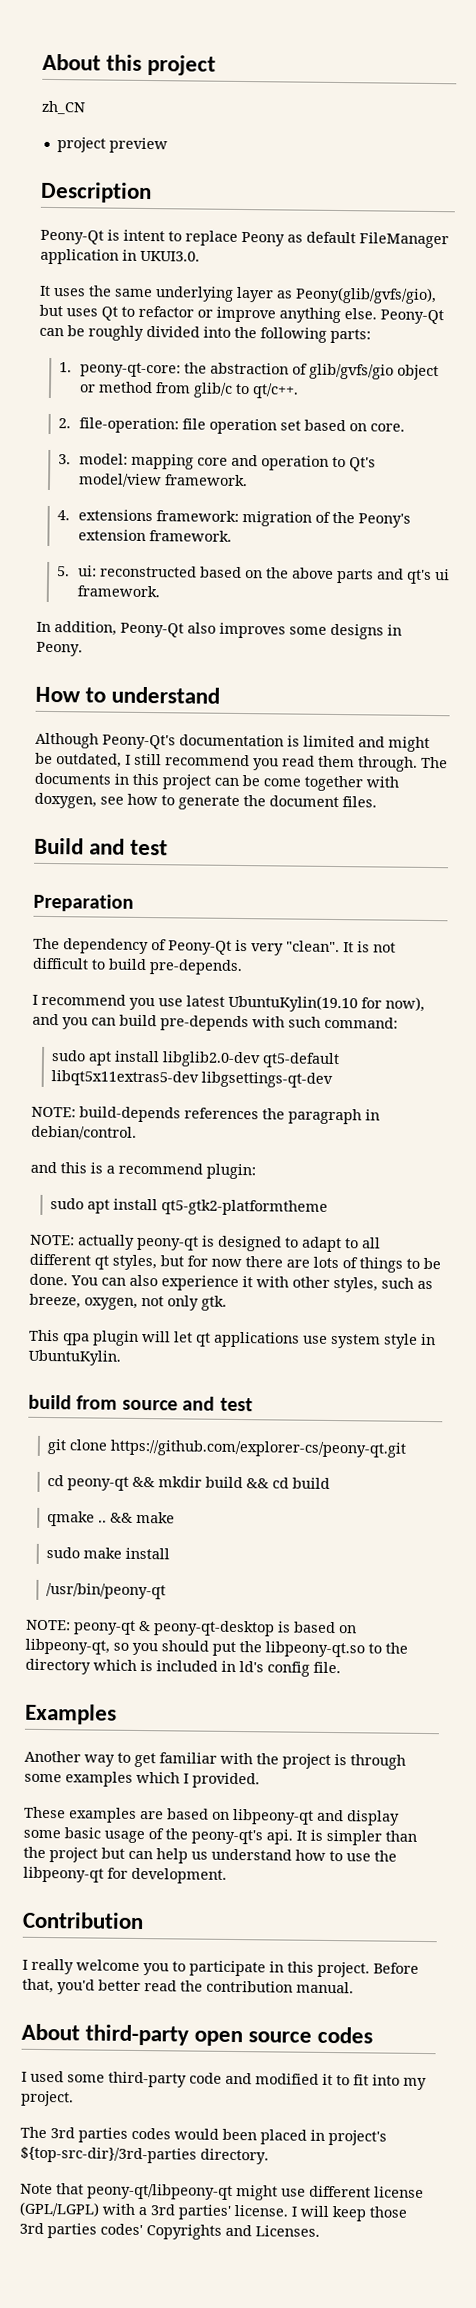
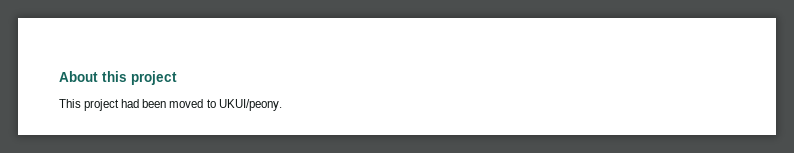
[41,100,86,115] [56,137,168,154] [40,181,152,204] [40,229,449,249] [40,248,200,265] [39,285,437,305] [39,304,444,325] [39,325,371,344] [59,362,439,381] [78,381,299,399] [58,417,405,435] [58,453,376,472] [77,473,248,488] [57,509,411,528] [77,529,232,542] [57,565,450,584] [76,585,160,598] [36,621,402,640] [36,641,83,657] [35,686,221,704] [35,732,430,752] [35,752,448,772] [34,772,399,792] [34,792,377,810] [34,837,169,856] [33,893,134,912] [33,937,396,956] [32,957,243,976] [32,993,425,1013] [32,1013,398,1032] [51,1050,341,1069] [51,1070,334,1088] [31,1106,380,1125] [31,1125,137,1140] [30,1161,256,1180] [50,1198,329,1216] [30,1234,381,1253] [29,1253,441,1273] [29,1273,433,1293] [29,1293,227,1311] [29,1329,436,1349] [28,1349,121,1366] [28,1394,253,1412] [47,1439,407,1458] [47,1475,331,1491] [47,1511,176,1527] [46,1547,171,1560] [46,1583,167,1600] [26,1619,357,1637] [25,1638,408,1658] [25,1658,341,1677] [25,1703,117,1725] [24,1750,406,1770] [24,1771,260,1789] [24,1806,400,1826] [23,1827,417,1846] [23,1846,397,1864] [23,1866,227,1884] [22,1911,144,1930] [22,1958,419,1978] [22,1978,354,1995] [21,2023,374,2047] [21,2070,427,2091] [21,2090,74,2107] [20,2126,387,2146] [20,2146,269,2165] [20,2183,424,2201] [19,2201,407,2222] [19,2222,320,2240] zh_CN // project preview // Description // Peony-Qt is intent to replace Peony as default FileManager application in UKUI3.0. // It uses the same underlying layer as Peony(glib/gvfs/gio), but uses Qt to refactor or improve anything else. Peony-Qt can be roughly divided into the following parts: // 1. peony-qt-core: the abstraction of glib/gvfs/gio object or method from glib/c to qt/c++. // 2. file-operation: file operation set based on core. // 3. model: mapping core and operation to Qt's model/view framework. // 4. extensions framework: migration of the Peony's extension framework. // 5. ui: reconstructed based on the above parts and qt's ui framework. // In addition, Peony-Qt also improves some designs in Peony. // How to understand // Although Peony-Qt's documentation is limited and might be outdated, I still recommend you read them through. The documents in this project can be come together with doxygen, see how to generate the document files. // Build and test // Preparation // The dependency of Peony-Qt is very "clean". It is not difficult to build pre-depends. // I recommend you use latest UbuntuKylin(19.10 for now), and you can build pre-depends with such command: // sudo apt install libglib2.0-dev qt5-default libqt5x11extras5-dev libgsettings-qt-dev // NOTE: build-depends references the paragraph in debian/control. // and this is a recommend plugin: // sudo apt install qt5-gtk2-platformtheme // NOTE: actually peony-qt is designed to adapt to all different qt styles, but for now there are lots of things to be done. You can also experience it with other styles, such as breeze, oxygen, not only gtk. // This qpa plugin will let qt applications use system style in UbuntuKylin. // build from source and test // git clone https://github.com/explorer-cs/peony-qt.git // cd peony-qt && mkdir build && cd build // qmake .. && make // sudo make install // /usr/bin/peony-qt // NOTE: peony-qt & peony-qt-desktop is based on libpeony-qt, so you should put the libpeony-qt.so to the directory which is included in ld's config file. // Examples // Another way to get familiar with the project is through some examples which I provided. // These examples are based on libpeony-qt and display some basic usage of the peony-qt's api. It is simpler than the project but can help us understand how to use the libpeony-qt for development. // Contribution // I really welcome you to participate in this project. Before that, you'd better read the contribution manual. // About third-party open source codes // I used some third-party code and modified it to fit into my project. // The 3rd parties codes would been placed in project's ${top-src-dir}/3rd-parties directory. // Note that peony-qt/libpeony-qt might use different license (GPL/LGPL) with a 3rd parties' license. I will keep those 3rd parties codes' Copyrights and Licenses. -> [59,99,282,111] This project had been moved to UKUI/peony.

